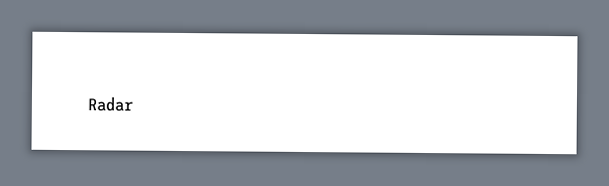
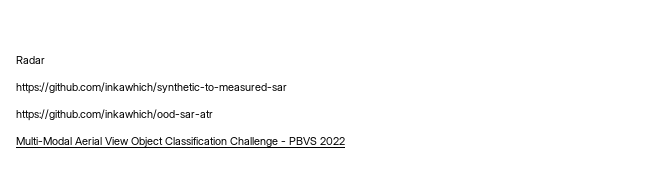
(133, 104) none -> [16,82,287,94] [16,109,213,121] [16,137,345,147] // https://github.com/inkawhich/synthetic-to-measured-sar // https://github.com/inkawhich/ood-sar-atr // Multi-Modal Aerial View Object Classification Challenge - PBVS 2022

